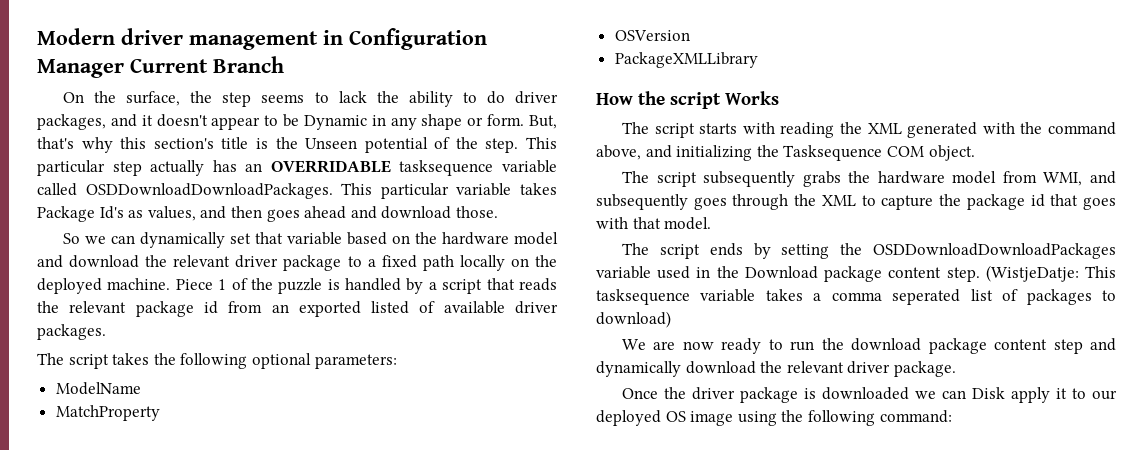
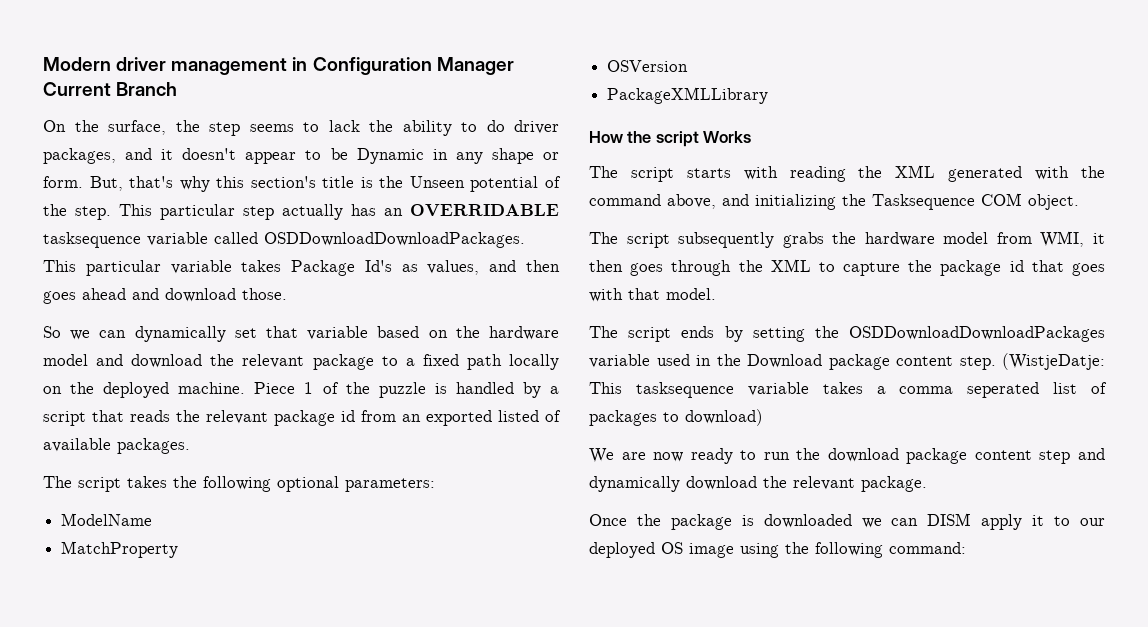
[235,255,279,268] driver -> (305, 361) none
[515,301,558,314] driver -> (111, 445) none
[1090,171,1116,184] [596,194,688,210] and subsequently -> [1093,233,1105,244] [589,260,623,272] it then
[847,361,891,374] driver -> (855, 483) none
[691,387,735,400] driver -> (661, 520) none
[971,387,1005,399] Disk -> [927,513,972,526] DISM

